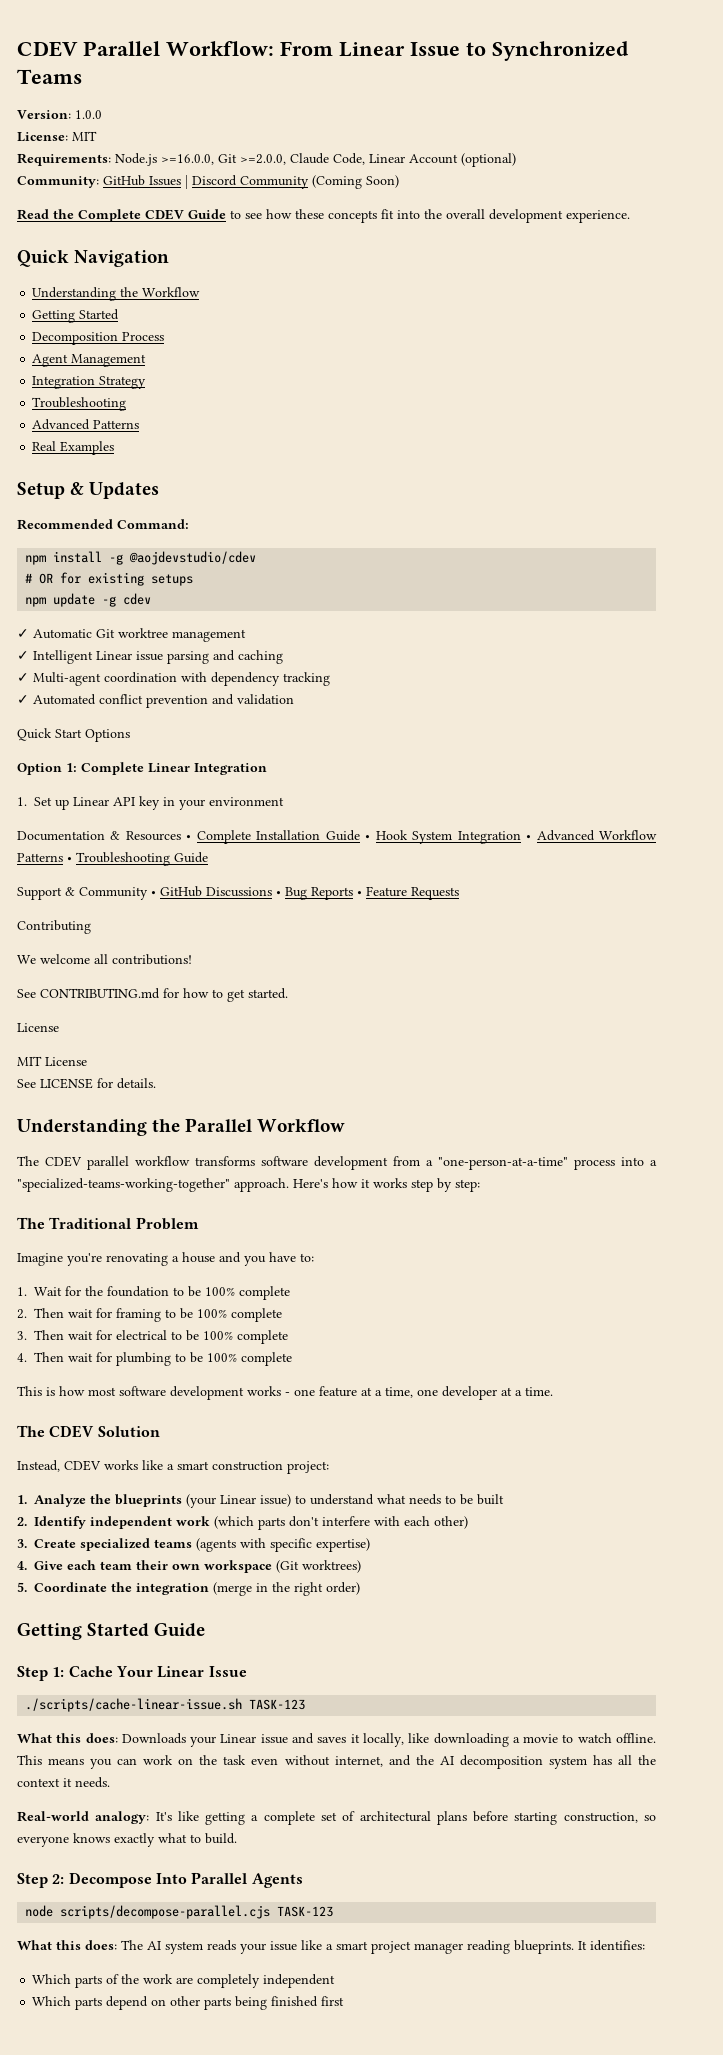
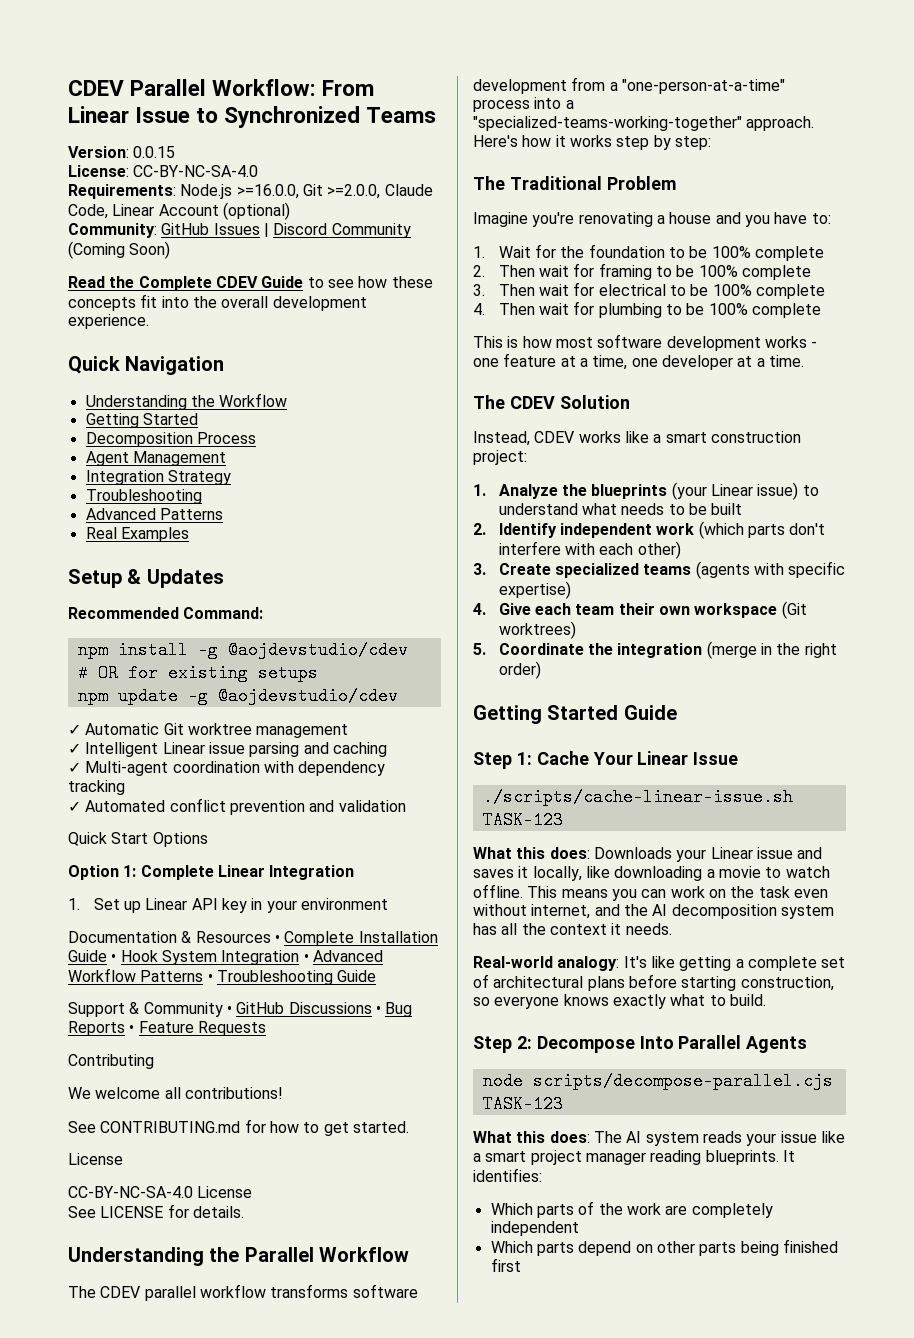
[75,110,102,119] 1.0.0 -> [133,146,176,158] 0.0.15
[72,131,97,141] MIT -> [133,165,259,177] CC-BY-NC-SA-4.0
[123,593,152,605] cdev -> [217,687,398,705] @aojdevstudio/cdev
[17,1056,42,1066] MIT -> [68,1186,193,1198] CC-BY-NC-SA-4.0

